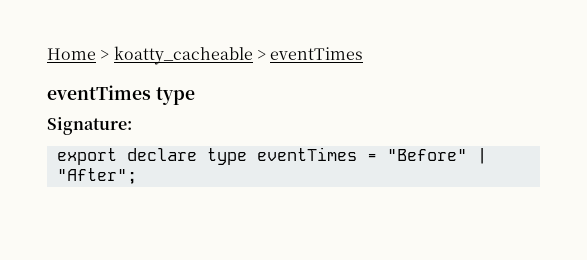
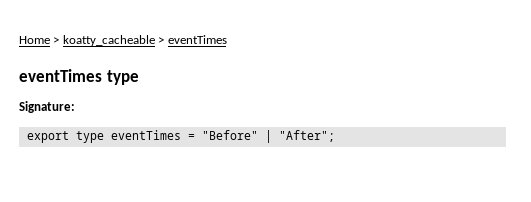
[126,148,197,161] declare -> (69, 137) none

